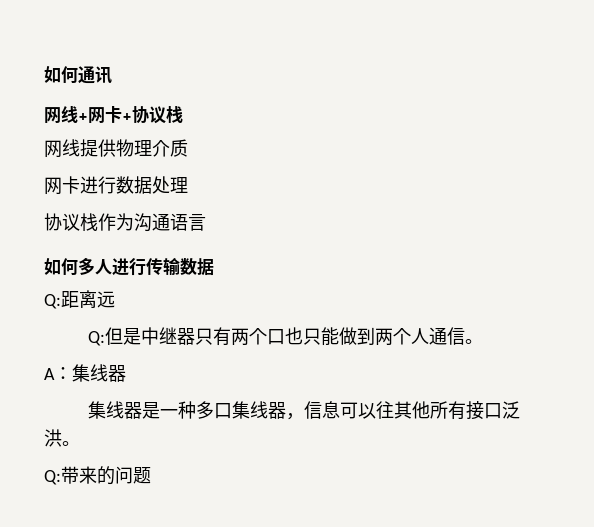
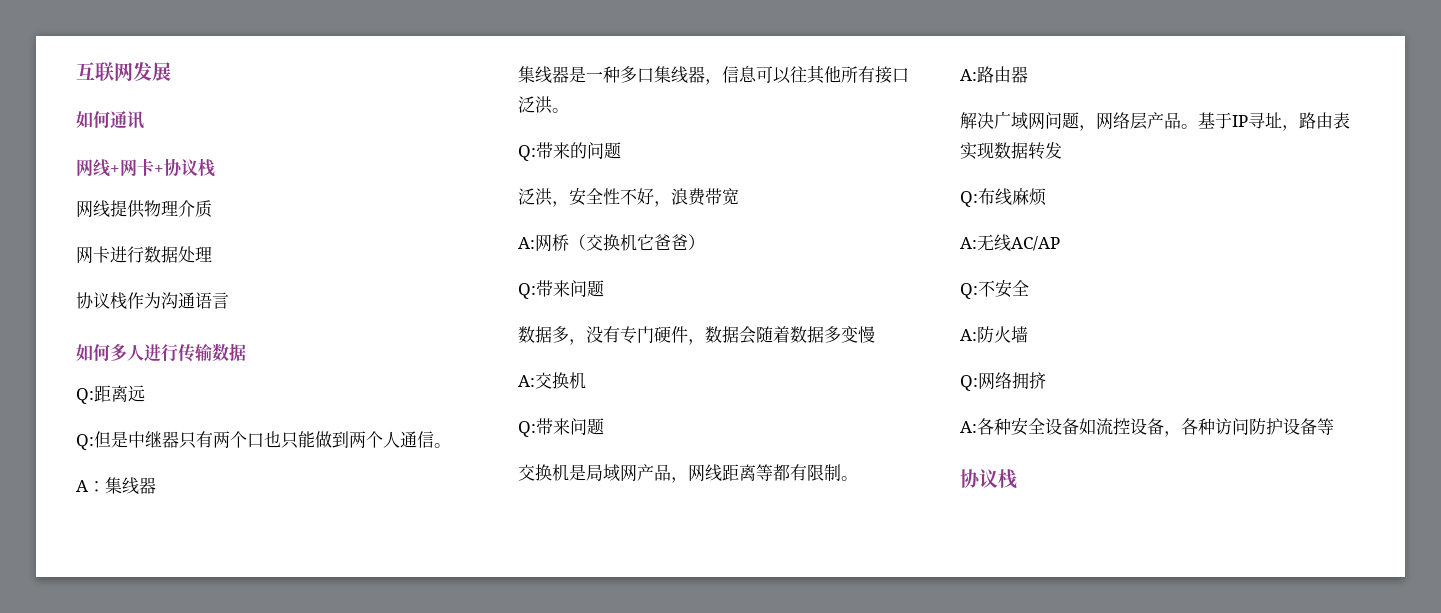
(44, 74) none -> [76,62,171,81] 互联网发展 //
(151, 475) none -> [518,188,739,207] [518,234,705,252] [518,280,604,299] [518,326,875,345] [518,372,586,389] [518,418,604,437] [518,464,858,483] [960,66,1028,83] [960,111,1350,131] [960,142,1062,160] [960,188,1046,207] [960,234,1060,252] [960,280,1029,299] [960,326,1028,343] [960,372,1046,391] [960,418,1334,437] [960,469,1017,489] // 泛洪，安全性不好，浪费带宽 // A:网桥（交换机它爸爸） // Q:带来问题 // 数据多，没有专门硬件，数据会随着数据多变慢 // A:交换机 // Q:带来问题 // 交换机是局域网产品，网线距离等都有限制。 // A:路由器 // 解决广域网问题，网络层产品。基于IP寻址，路由表实现数据转发 // Q:布线麻烦 // A:无线AC/AP // Q:不安全 // A:防火墙 // Q:网络拥挤 // A:各种安全设备如流控设备，各种访问防护设备等 // 协议栈

